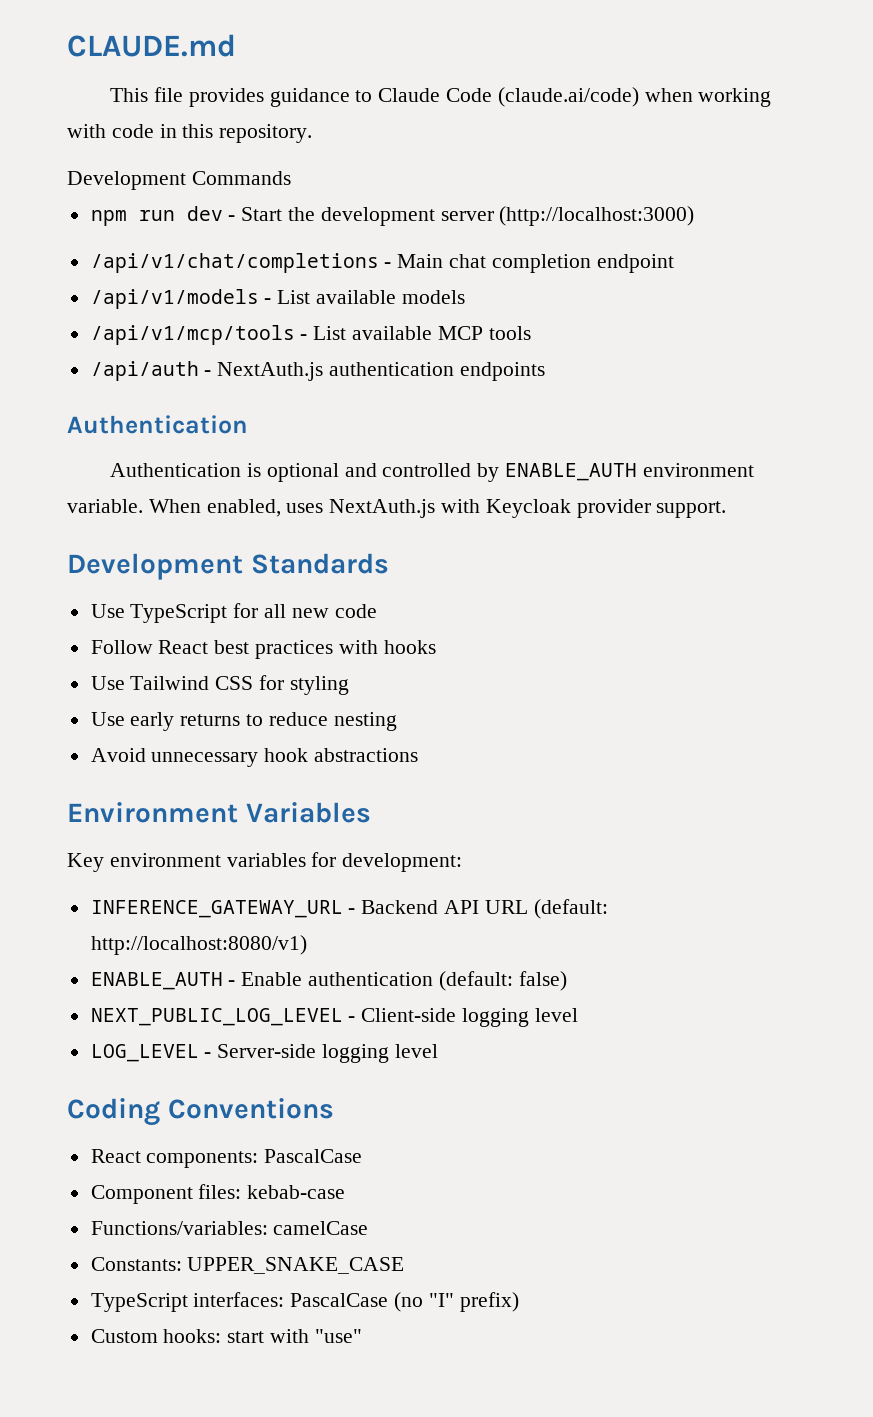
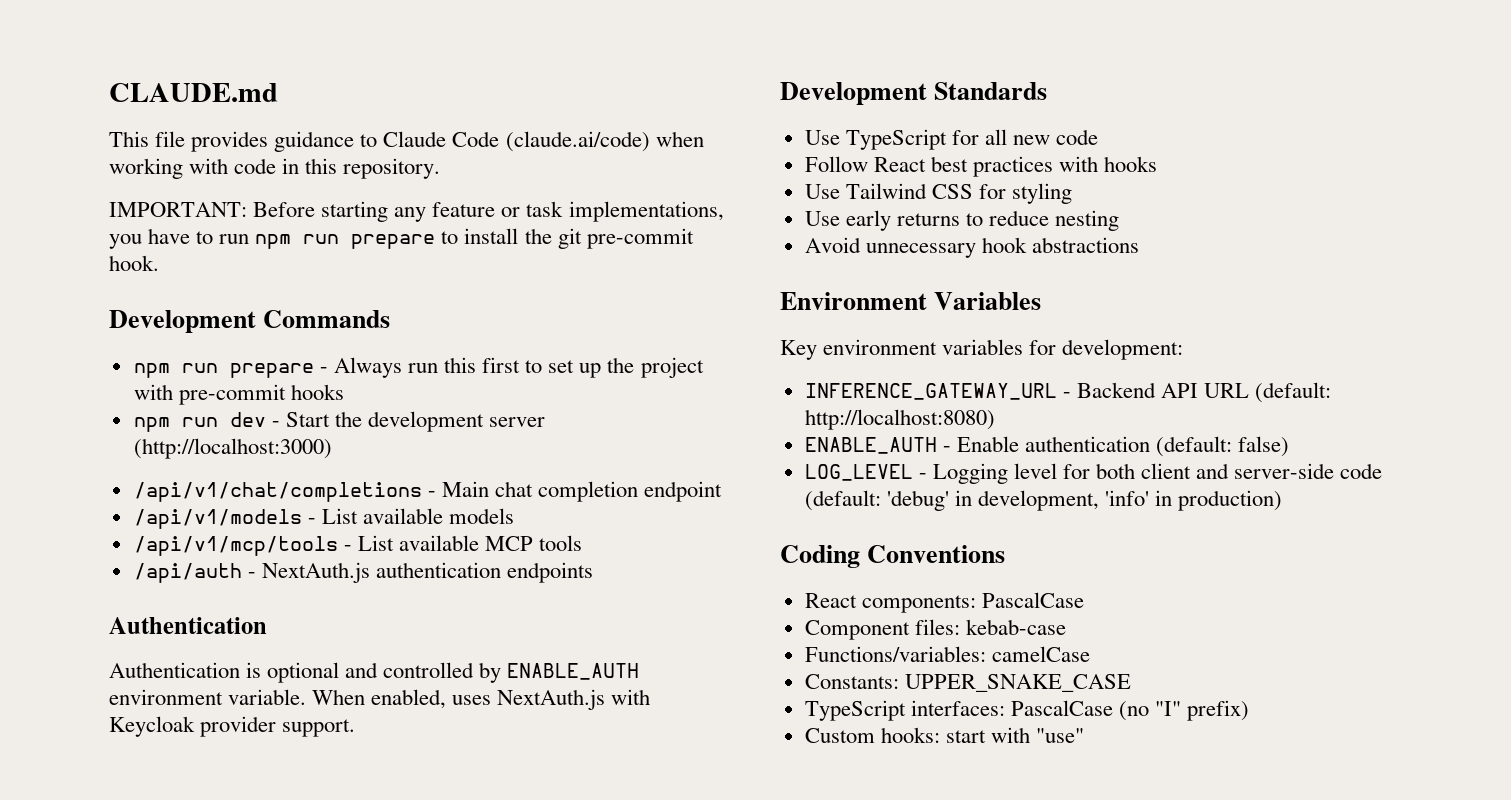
[67,171,291,190] Development Commands -> [109,201,724,222] [109,228,694,249] [109,255,159,271] [109,310,391,333] [133,357,704,378] [133,384,344,405] IMPORTANT: Before starting any feature or task implementations, you have to run npm run prepare to install the git pre-commit hook. // Development Commands // npm run prepare - Always run this first to set up the project with pre-commit hooks
[90,935,307,955] http://localhost:8080/v1) -> [804,409,995,430] http://localhost:8080)
[90,1008,578,1027] // NEXT_PUBLIC_LOG_LEVEL - Client-side logging level -> (1290, 446) none
[217,1044,438,1063] Server-side logging level -> [932,463,1383,484] [804,490,1283,511] Logging level for both client and server-side code (default: 'debug' in development, 'info' in production)

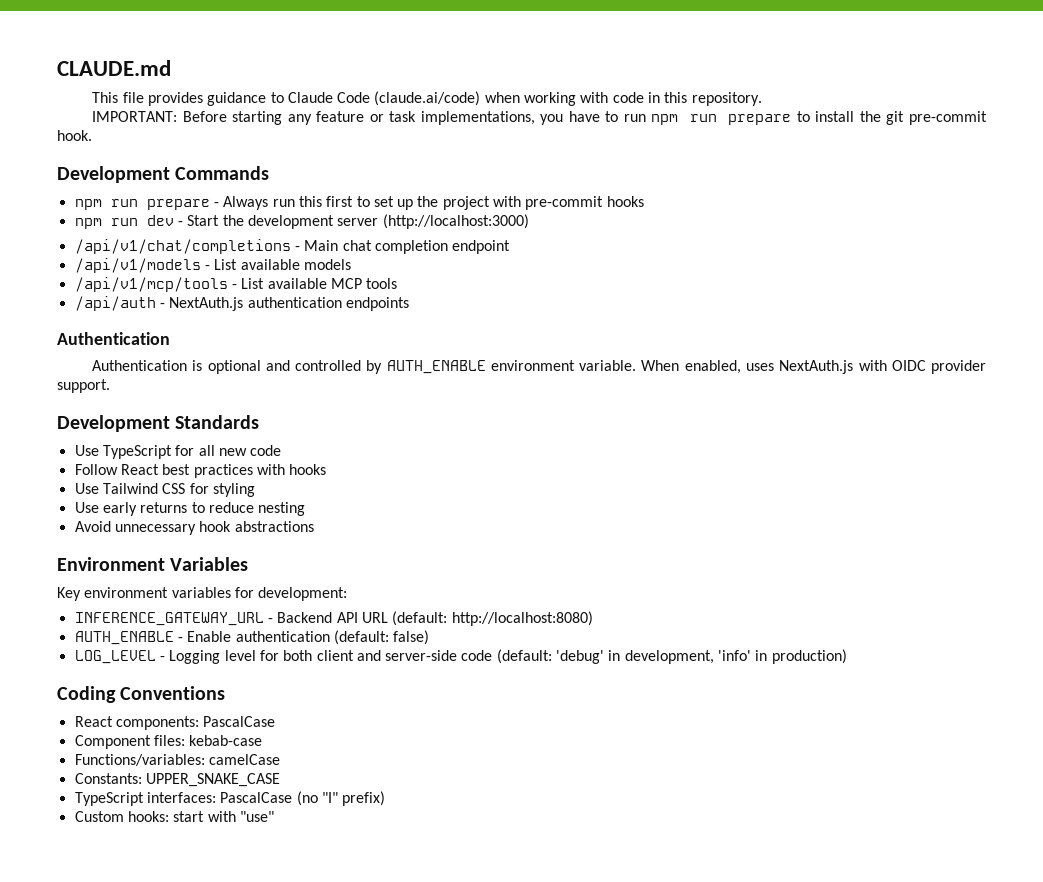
[507,663,640,680] ENABLE_AUTH -> [386,360,486,374] AUTH_ENABLE
[109,716,195,737] Keycloak -> [891,360,926,371] OIDC
[804,437,937,454] ENABLE_AUTH -> [74,631,174,645] AUTH_ENABLE

